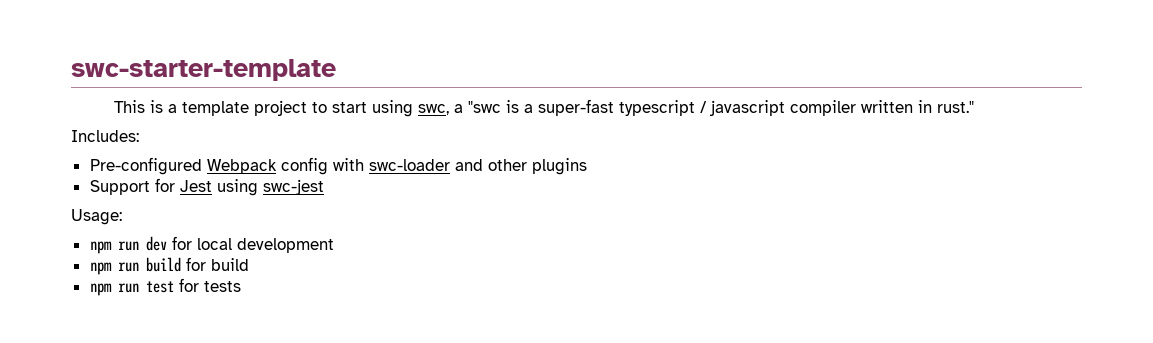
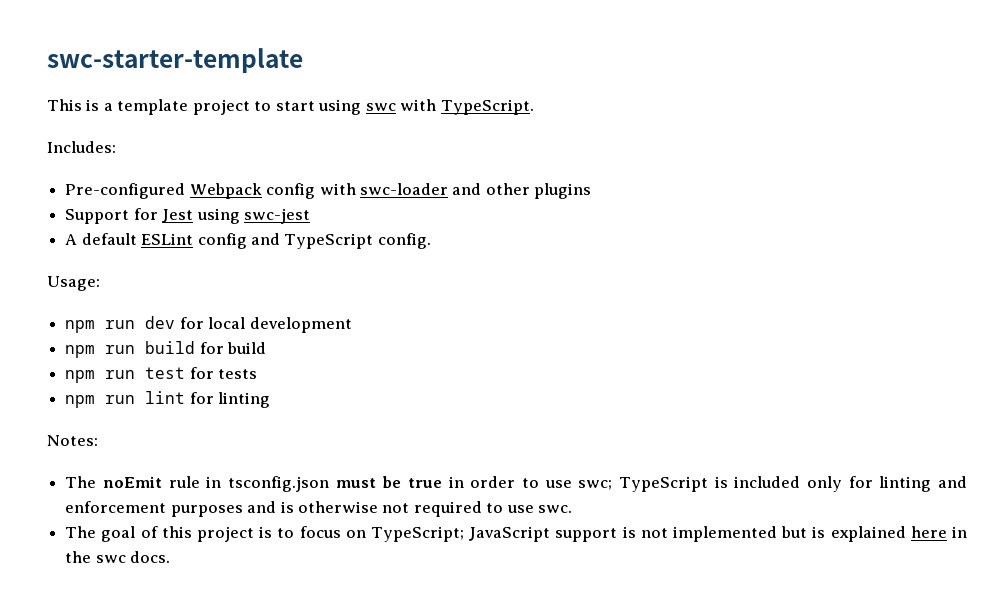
[418,99,975,116] swc, a "swc is a super-fast typescript / javascript compiler written in rust." -> [365,99,534,115] swc with TypeScript.
(324, 187) none -> [65,233,431,249] // A default ESLint config and TypeScript config.
(241, 286) none -> [65,391,271,408] [47,435,98,446] [65,476,968,492] [65,501,573,517] [65,526,967,542] [65,551,171,563] // npm run lint for linting // Notes: // The noEmit rule in tsconfig.json must be true in order to use swc; TypeScript is included only for linting and enforcement purposes and is otherwise not required to use swc. // The goal of this project is to focus on TypeScript; JavaScript support is not implemented but is explained here in the swc docs.

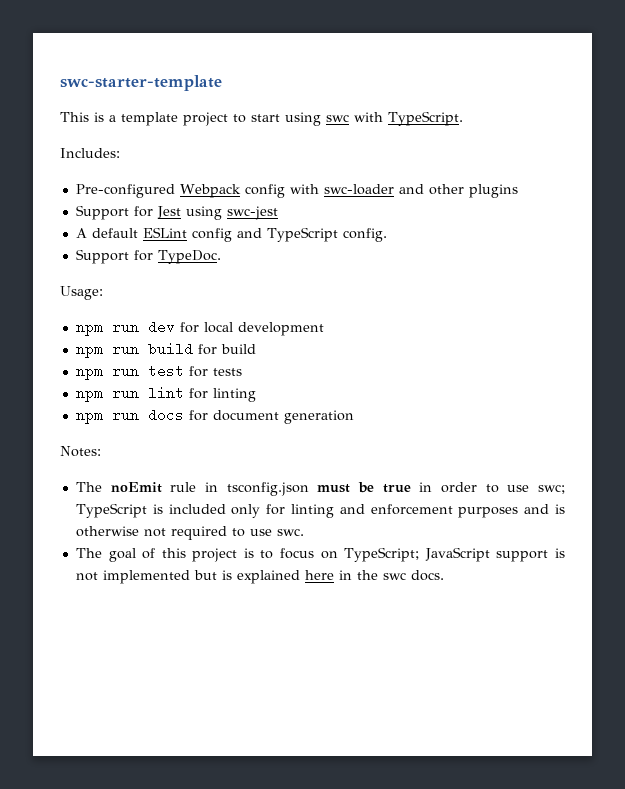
(431, 241) none -> [75,249,221,264] // Support for TypeDoc.
(271, 400) none -> [75,408,354,424] // npm run docs for document generation

